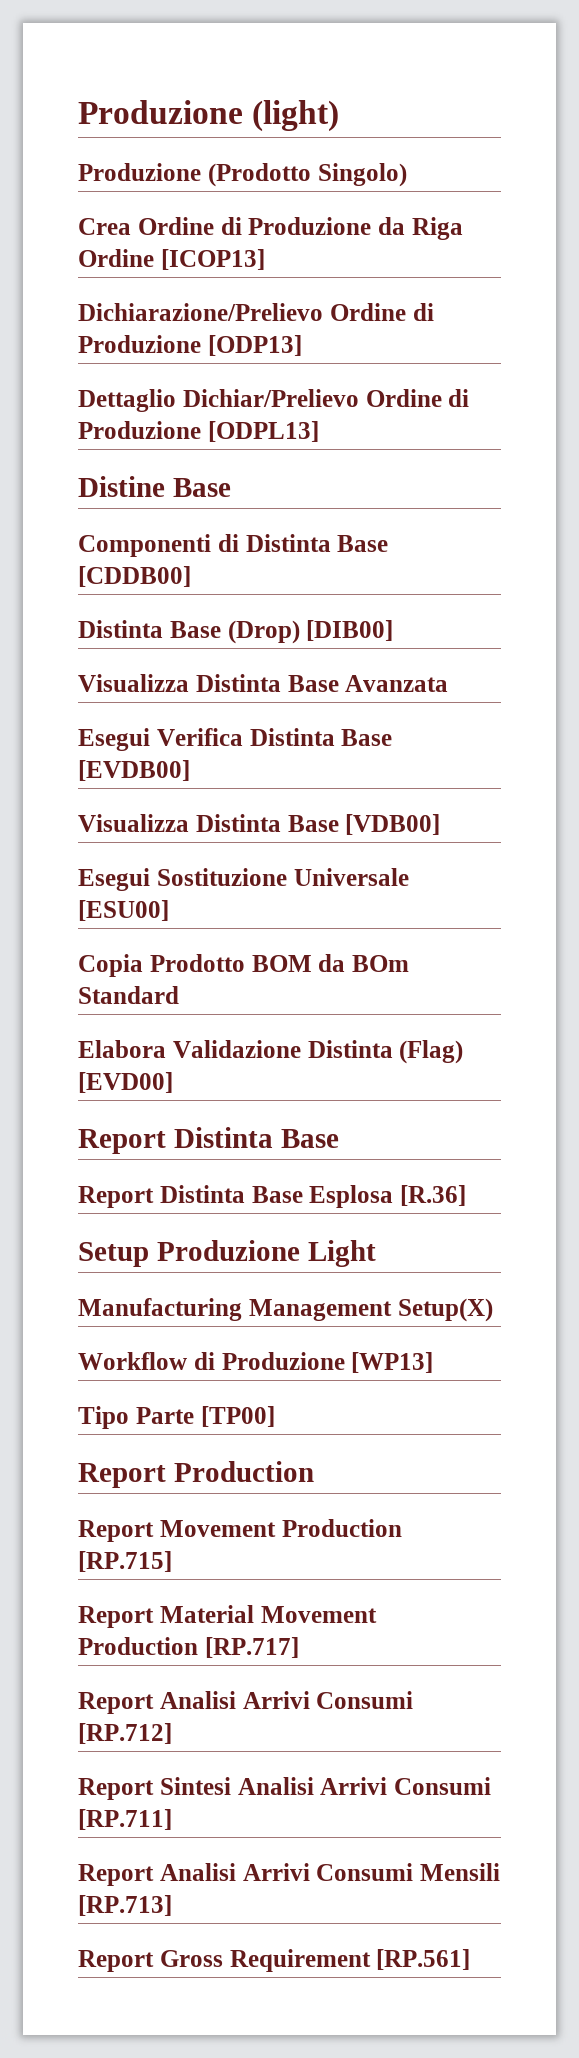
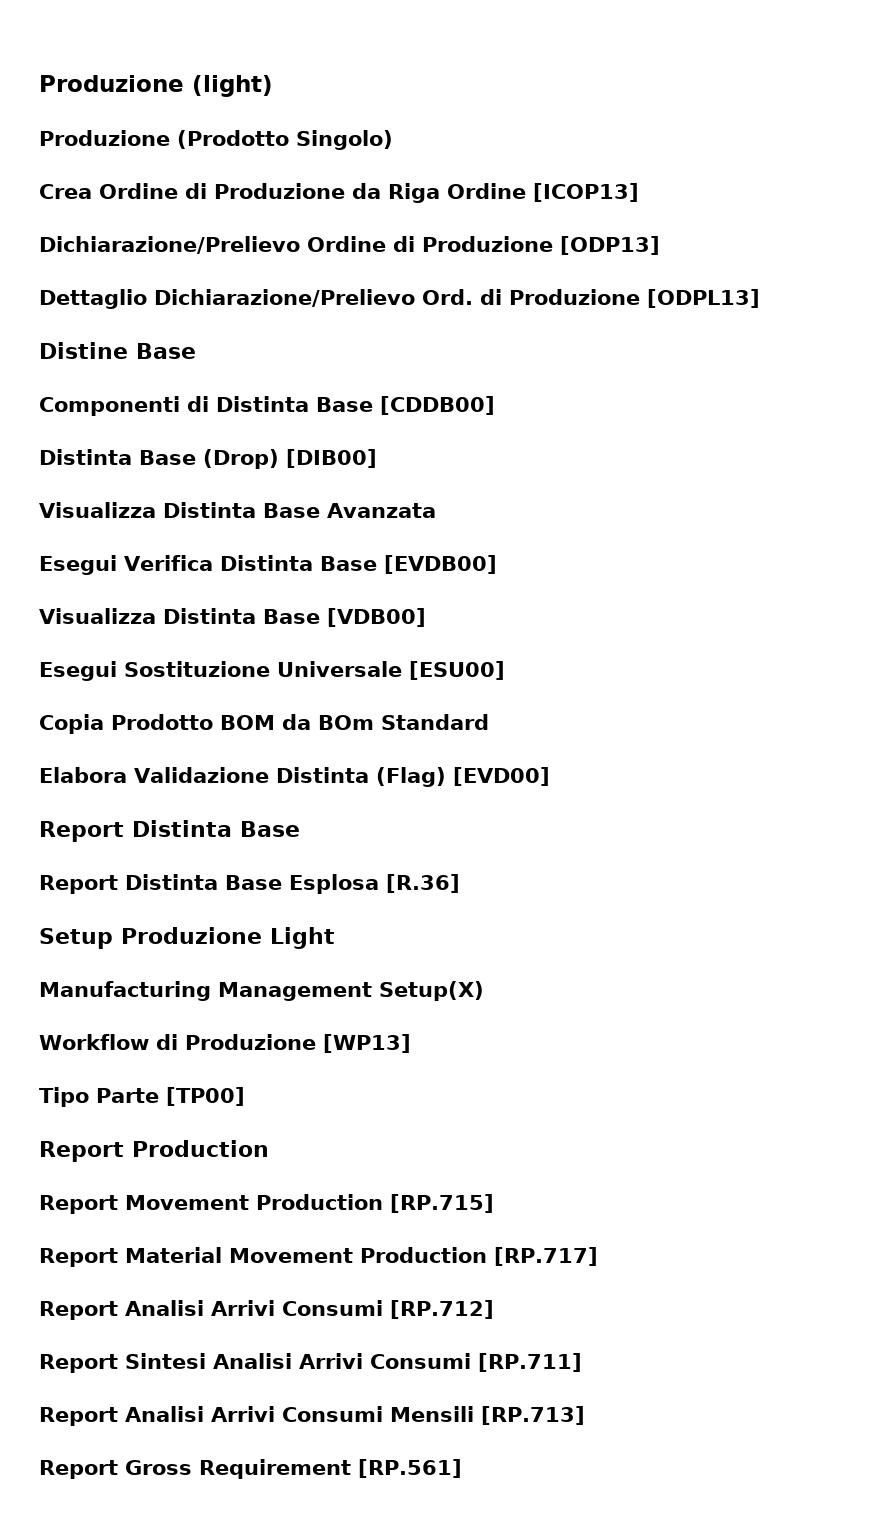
[182,389,442,407] Dichiar/Prelievo Ordine -> [154,289,473,307] Dichiarazione/Prelievo Ord.

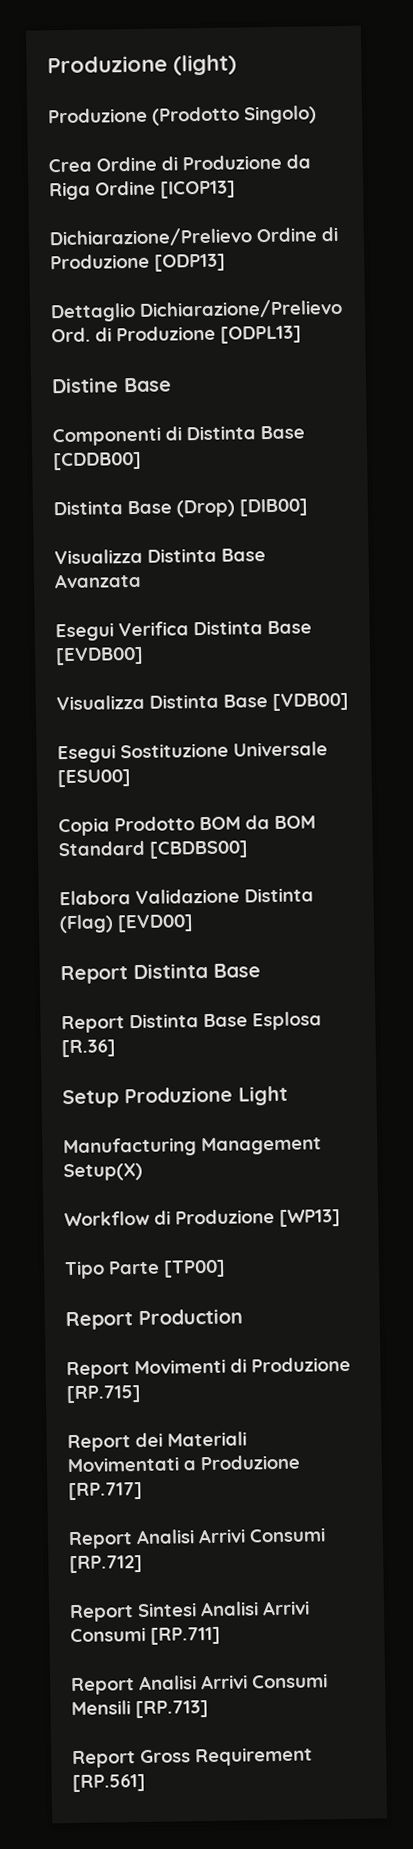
[318,715,374,730] BOm -> [274,815,316,829] BOM
(489, 722) none -> [149,840,249,859] [CBDBS00]
[125,1194,383,1210] Movement Production -> [134,1356,351,1375] Movimenti di Produzione
[125,1247,487,1263] Material Movement Production -> [135,1431,247,1448] [67,1454,300,1473] dei Materiali Movimentati a Produzione

